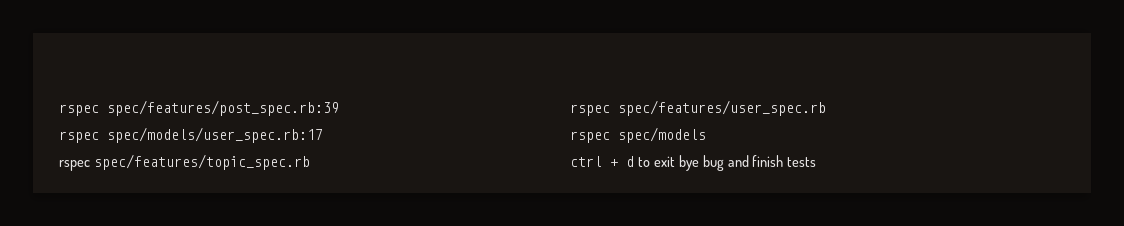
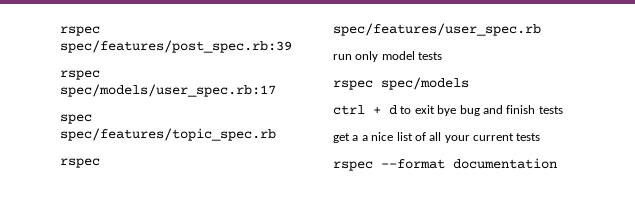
[59,160,90,171] rspec -> [60,114,92,124] spec
(826, 108) none -> [333,51,443,62] // run only model tests
(817, 162) none -> [333,132,541,143] [333,158,557,171] // get a a nice list of all your current tests // rspec --format documentation

